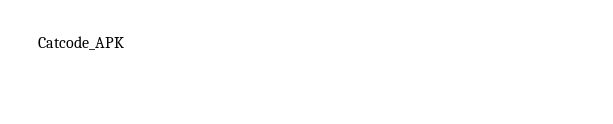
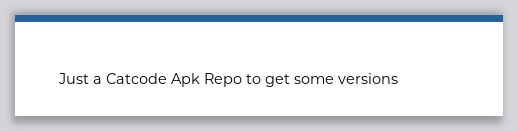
[38,36,124,50] Catcode_APK -> [58,73,398,87] Just a Catcode Apk Repo to get some versions

